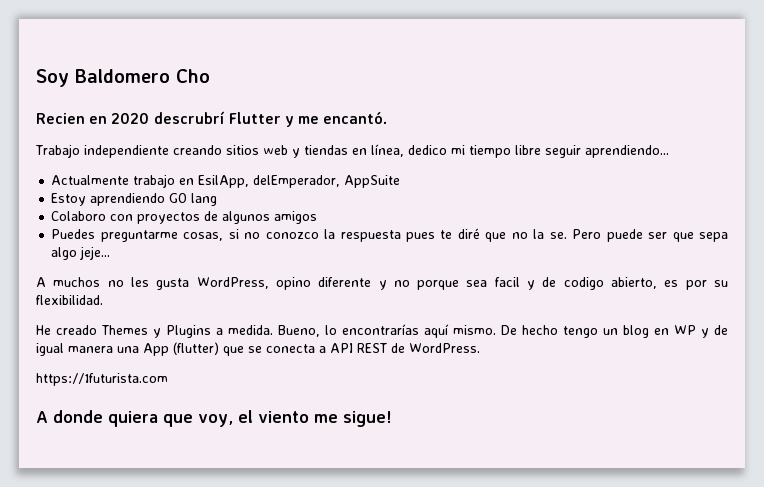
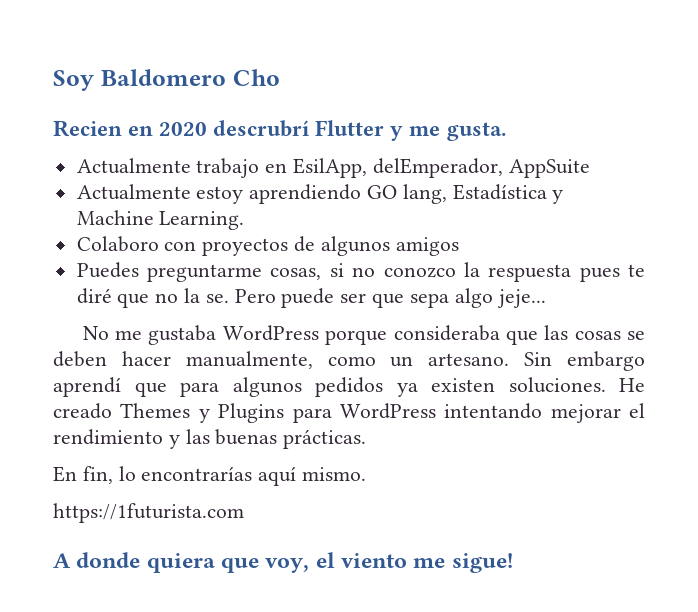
[323,112,388,124] [35,144,669,158] encantó. // Trabajo independiente creando sitios web y tiendas en línea, dedico mi tiempo libre seguir aprendiendo... -> [446,122,506,141] gusta.
[51,193,218,206] Estoy aprendiendo GO lang -> [76,184,564,204] [76,210,245,230] Actualmente estoy aprendiendo GO lang, Estadística y Machine Learning.
[36,277,728,290] [36,295,103,305] A muchos no les gusta WordPress, opino diferente y no porque sea facil y de codigo abierto, es por su flexibilidad. // -> [82,325,645,345] [53,351,645,371] [53,377,606,397] No me gustaba WordPress porque consideraba que las cosas se deben hacer manualmente, como un artesano. Sin embargo aprendí que para algunos pedidos ya existen soluciones.
[216,324,728,338] [36,342,480,356] a medida. Bueno, lo encontrarías aquí mismo. De hecho tengo un blog en WP y de igual manera una App (flutter) que se conecta a API REST de WordPress. -> [292,403,645,423] [53,429,367,449] [53,466,367,486] para WordPress intentando mejorar el rendimiento y las buenas prácticas. // En fin, lo encontrarías aquí mismo.

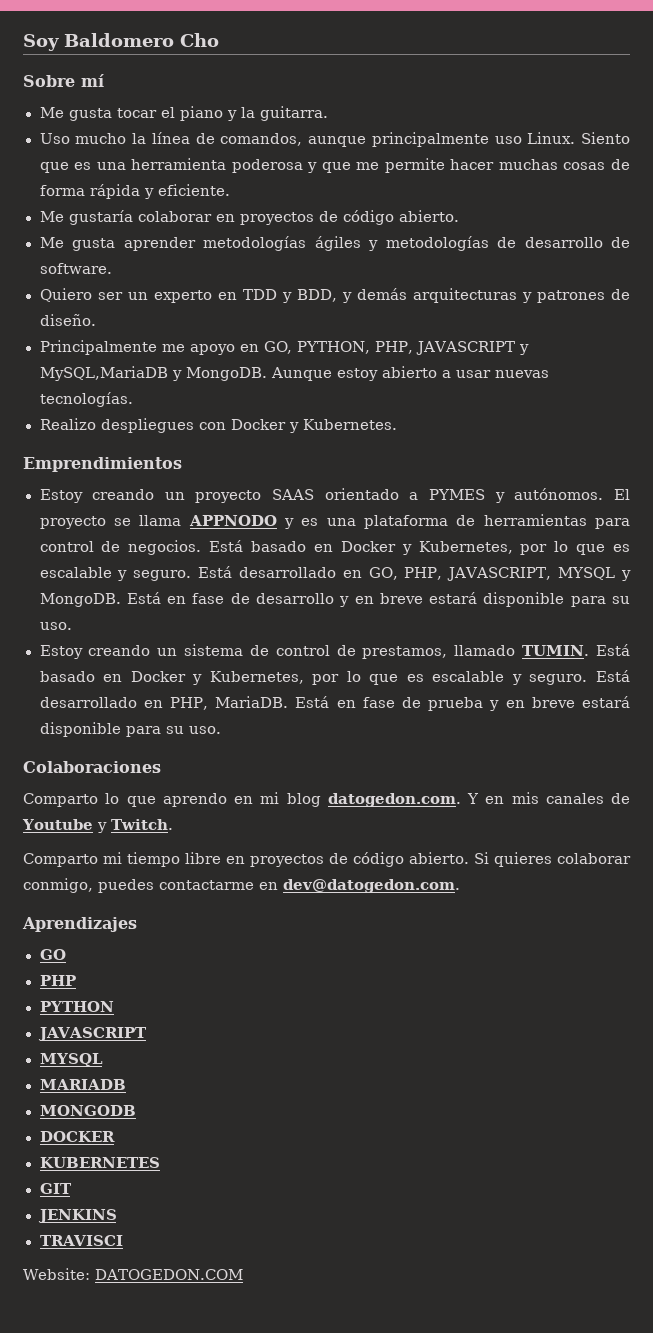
[53,120,506,141] [76,158,590,178] [76,184,564,204] [76,210,245,230] [76,236,459,256] [76,262,645,282] [76,288,546,308] [82,325,645,345] [53,351,645,371] [53,377,645,397] [53,403,645,423] [53,429,367,449] [53,466,367,486] [53,503,244,523] [53,552,513,573] Recien en 2020 descrubrí Flutter y me gusta. // Actualmente trabajo en EsilApp, delEmperador, AppSuite // Actualmente estoy aprendiendo GO lang, Estadística y Machine Learning. // Colaboro con proyectos de algunos amigos // Puedes preguntarme cosas, si no conozco la respuesta pues te diré que no la se. Pero puede ser que sepa algo jeje... // No me gustaba WordPress porque consideraba que las cosas se deben hacer manualmente, como un artesano. Sin embargo aprendí que para algunos pedidos ya existen soluciones. He creado Themes y Plugins para WordPress intentando mejorar el rendimiento y las buenas prácticas. // En fin, lo encontrarías aquí mismo. // https://1futurista.com // A donde quiera que voy, el viento me sigue! -> [23,74,104,87] [39,106,328,121] [39,132,630,147] [39,158,630,173] [39,184,230,199] [39,210,459,225] [39,236,630,251] [39,263,112,274] [39,288,630,303] [39,314,96,326] [39,340,530,355] [39,366,549,381] [39,392,133,407] [39,418,397,433] [23,457,182,472] [39,488,630,503] [39,514,631,529] [39,540,630,555] [39,566,632,581] [39,592,630,607] [39,622,72,630] [39,644,631,659] [39,670,631,685] [39,696,630,711] [39,722,221,737] [23,761,161,773] [23,792,630,807] [22,819,173,833] [23,852,631,867] [23,878,460,893] [22,917,137,932] [39,949,66,960] [39,975,76,986] [39,1001,114,1012] [37,1027,148,1041] [39,1053,103,1067] [39,1079,126,1090] [39,1105,136,1116] [39,1131,115,1142] [39,1157,160,1168] [39,1183,72,1194] [37,1209,117,1223] [39,1235,124,1246] [23,1268,243,1280] Sobre mí // Me gusta tocar el piano y la guitarra. // Uso mucho la línea de comandos, aunque principalmente uso Linux. Siento que es una herramienta poderosa y que me permite hacer muchas cosas de forma rápida y eficiente. // Me gustaría colaborar en proyectos de código abierto. // Me gusta aprender metodologías ágiles y metodologías de desarrollo de software. // Quiero ser un experto en TDD y BDD, y demás arquitecturas y patrones de diseño. // Principalmente me apoyo en GO, PYTHON, PHP, JAVASCRIPT y MySQL,MariaDB y MongoDB. Aunque estoy abierto a usar nuevas tecnologías. // Realizo despliegues con Docker y Kubernetes. // Emprendimientos // Estoy creando un proyecto SAAS orientado a PYMES y autónomos. El proyecto se llama APPNODO y es una plataforma de herramientas para control de negocios. Está basado en Docker y Kubernetes, por lo que es escalable y seguro. Está desarrollado en GO, PHP, JAVASCRIPT, MYSQL y MongoDB. Está en fase de desarrollo y en breve estará disponible para su uso. // Estoy creando un sistema de control de prestamos, llamado TUMIN. Está basado en Docker y Kubernetes, por lo que es escalable y seguro. Está desarrollado en PHP, MariaDB. Está en fase de prueba y en breve estará disponible para su uso. // Colaboraciones // Comparto lo que aprendo en mi blog datogedon.com. Y en mis canales de Youtube y Twitch. // Comparto mi tiempo libre en proyectos de código abierto. Si quieres colaborar conmigo, puedes contactarme en dev@datogedon.com. // Aprendizajes // GO // PHP // PYTHON // JAVASCRIPT // MYSQL // MARIADB // MONGODB // DOCKER // KUBERNETES // GIT // JENKINS // TRAVISCI // Website: DATOGEDON.COM

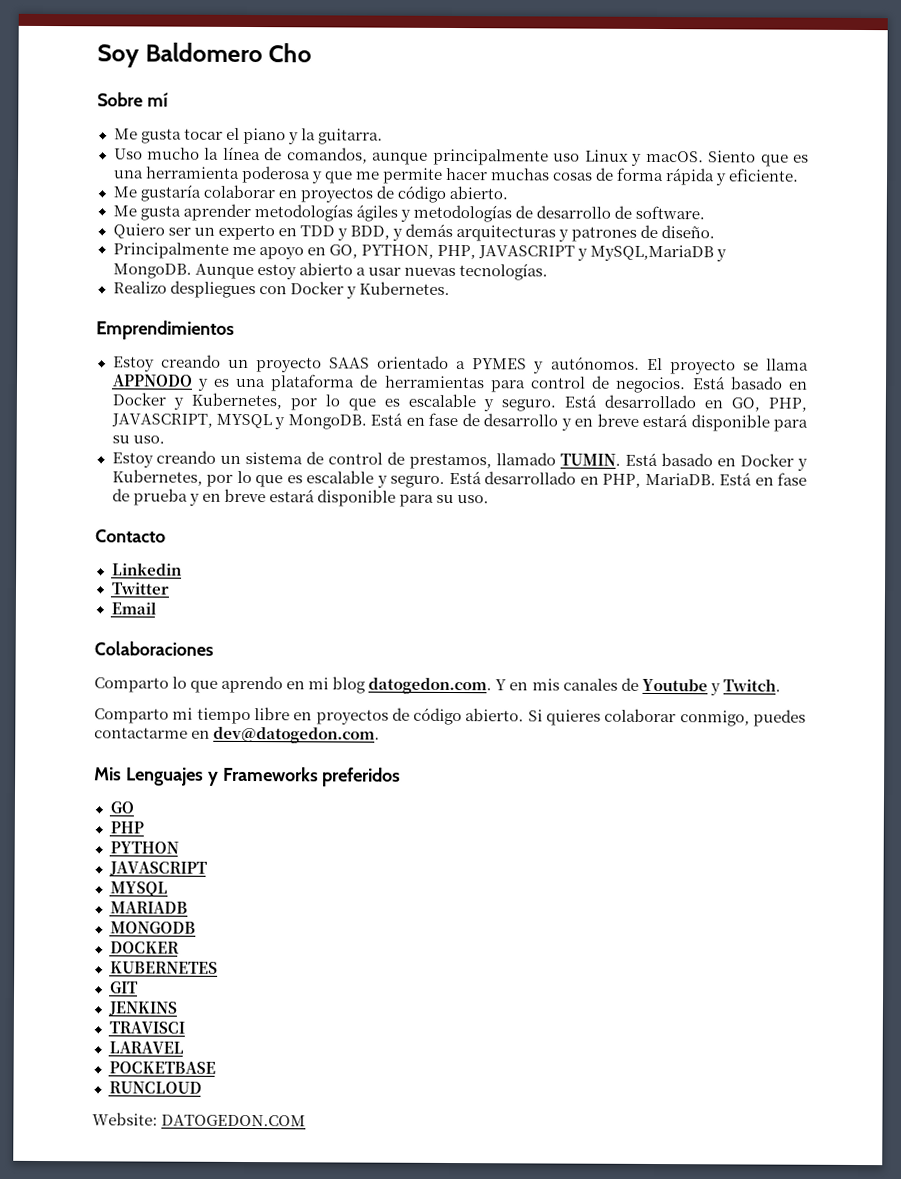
[527,132,576,144] Linux. -> [584,149,704,166] Linux y macOS.
(221, 730) none -> [95,529,166,543] [111,562,182,576] [110,582,170,595] [110,601,156,615] // Contacto // Linkedin // Twitter // Email
[22,917,137,932] Aprendizajes -> [94,766,402,787] Mis Lenguajes y Frameworks preferidos
(124, 1240) none -> [108,1041,184,1054] [108,1061,216,1074] [108,1081,202,1094] // LARAVEL // POCKETBASE // RUNCLOUD

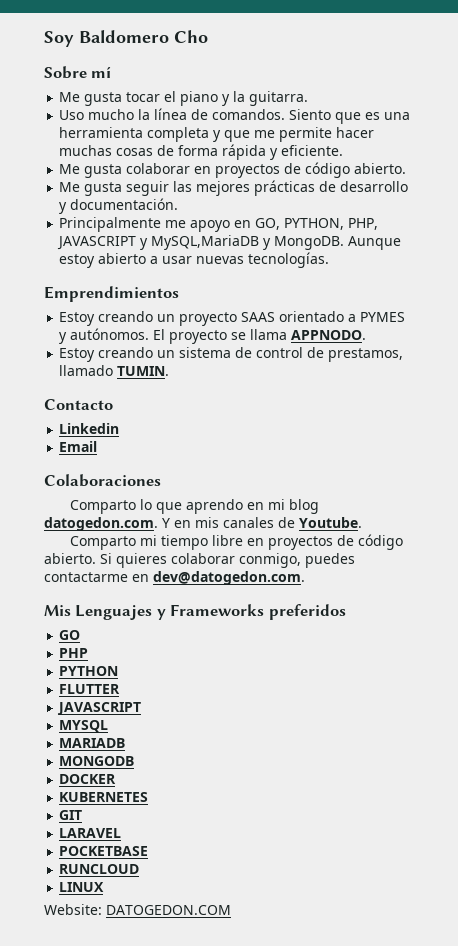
[286,147,704,166] comandos, aunque principalmente uso Linux y macOS. -> [212,109,286,120] comandos.
[240,165,311,184] poderosa -> [147,127,210,142] completa
[139,184,201,202] gustaría -> [84,164,123,178] gusta
[182,203,705,223] [112,223,716,242] aprender metodologías ágiles y metodologías de desarrollo de software. // Quiero ser un experto en TDD y BDD, y demás arquitecturas y patrones de diseño. -> [126,180,409,196] [59,198,179,214] seguir las mejores prácticas de desarrollo y documentación.
[112,280,450,299] // Realizo despliegues con Docker y Kubernetes. -> (330, 260) none
[111,374,809,394] [111,392,808,412] [110,412,808,432] [111,435,165,444] APPNODO y es una plataforma de herramientas para control de negocios. Está basado en Docker y Kubernetes, por lo que es escalable y seguro. Está desarrollado en GO, PHP, JAVASCRIPT, MYSQL y MongoDB. Está en fase de desarrollo y en breve estará disponible para su uso. -> [291,330,367,340] APPNODO.
[625,452,808,471] [111,469,807,488] [111,488,489,507] Está basado en Docker y Kubernetes, por lo que es escalable y seguro. Está desarrollado en PHP, MariaDB. Está en fase de prueba y en breve estará disponible para su uso. -> (170, 371) none
[110,582,170,595] // Twitter -> (120, 428) none
[641,678,781,696] Youtube y Twitch. -> [299,517,362,528] Youtube.
(179, 847) none -> [59,684,121,694] // FLUTTER
[107,1001,177,1016] [108,1021,185,1034] // JENKINS // TRAVISCI -> (83, 815) none
(202, 1087) none -> [59,882,105,892] // LINUX

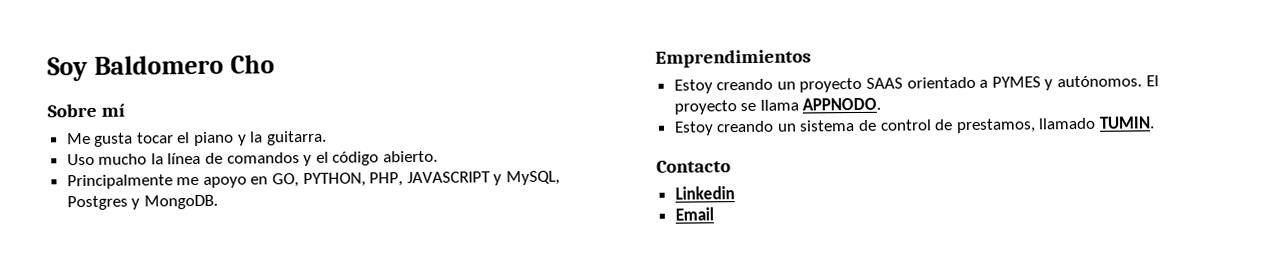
[212,109,411,124] [59,127,375,142] [59,144,344,160] [59,162,407,178] [59,180,409,196] [59,198,179,214] comandos. Siento que es una herramienta completa y que me permite hacer muchas cosas de forma rápida y eficiente. // Me gusta colaborar en proyectos de código abierto. // Me gusta seguir las mejores prácticas de desarrollo y documentación. -> [226,150,439,167] comandos y el código abierto.
[151,235,260,250] MySQL,MariaDB -> [506,170,561,186] [66,195,128,211] MySQL, Postgres
[348,236,402,250] [59,252,330,268] Aunque estoy abierto a usar nuevas tecnologías. -> (218, 202) none
[44,474,161,487] [70,499,320,514] [44,517,362,531] [70,534,404,550] [44,553,355,568] [44,571,305,585] [44,604,346,620] [59,630,81,640] [59,648,89,658] [59,666,119,676] [59,684,121,694] [57,702,142,715] [59,720,109,733] [59,738,126,748] [59,756,135,766] [59,774,117,784] [59,792,149,802] [59,810,83,820] [59,828,122,838] [59,846,149,856] [59,864,140,874] [59,882,105,892] [44,904,231,915] // Colaboraciones // Comparto lo que aprendo en mi blog datogedon.com. Y en mis canales de Youtube. // Comparto mi tiempo libre en proyectos de código abierto. Si quieres colaborar conmigo, puedes contactarme en dev@datogedon.com. // Mis Lenguajes y Frameworks preferidos // GO // PHP // PYTHON // FLUTTER // JAVASCRIPT // MYSQL // MARIADB // MONGODB // DOCKER // KUBERNETES // GIT // LARAVEL // POCKETBASE // RUNCLOUD // LINUX // Website: DATOGEDON.COM -> (714, 214) none

